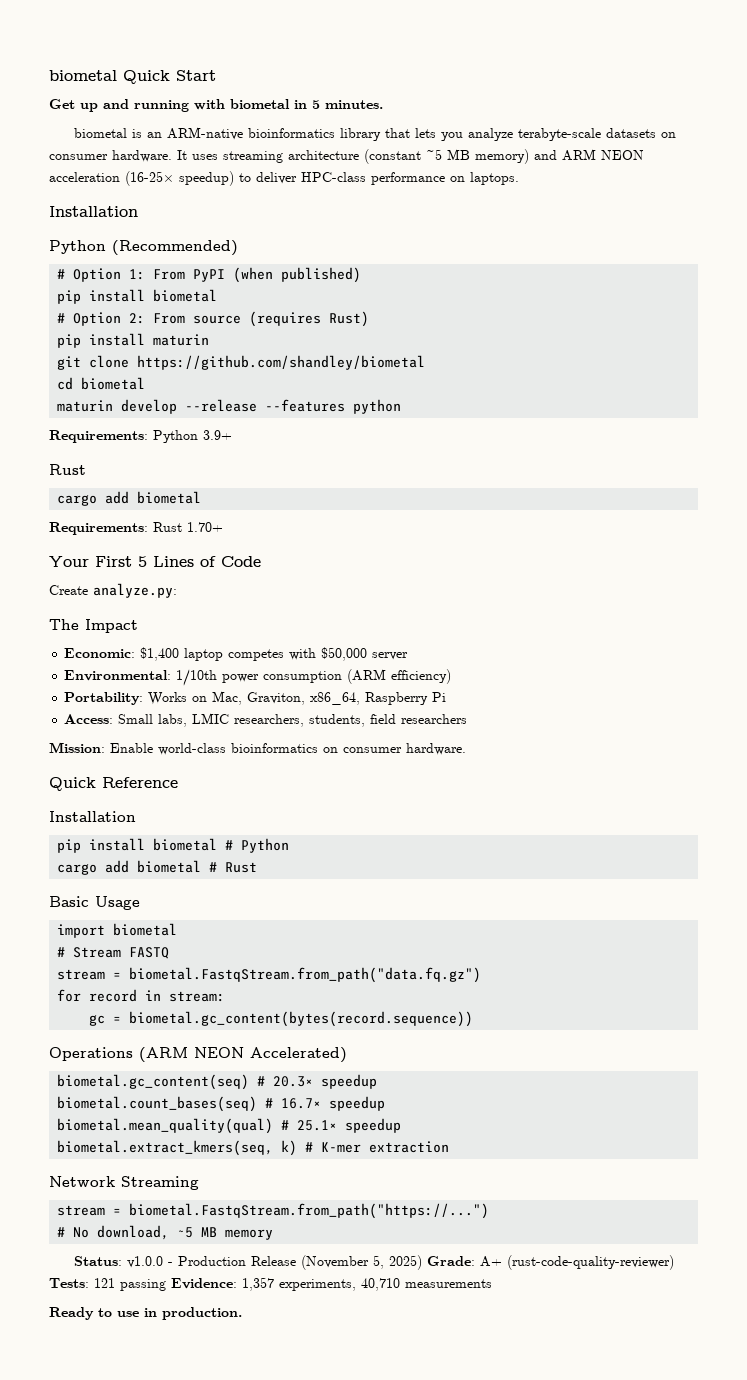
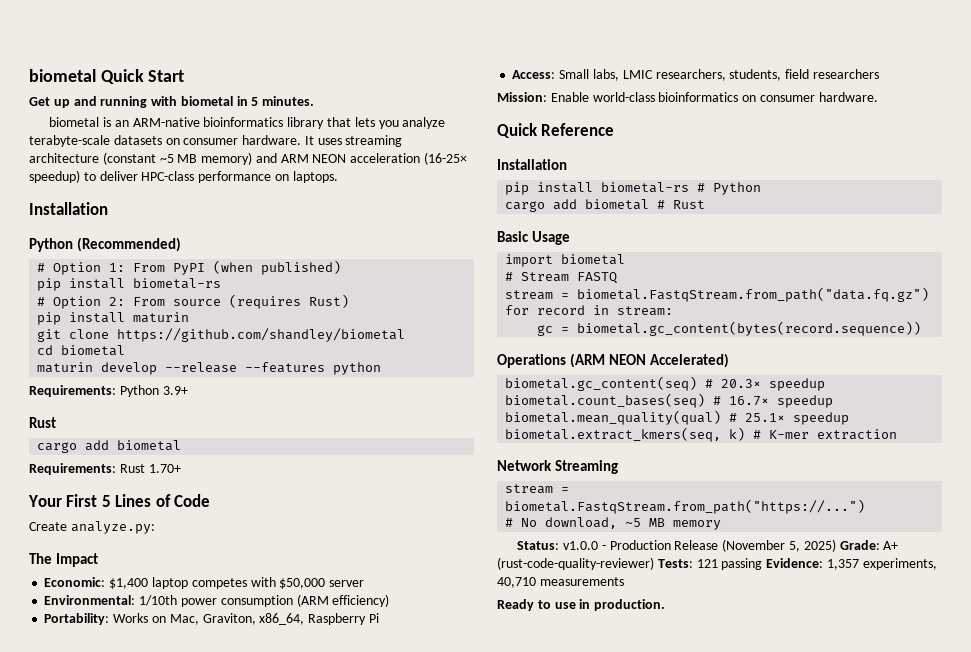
[153,289,218,302] biometal -> [133,278,222,289] biometal-rs
[153,838,218,851] biometal -> [601,182,690,193] biometal-rs

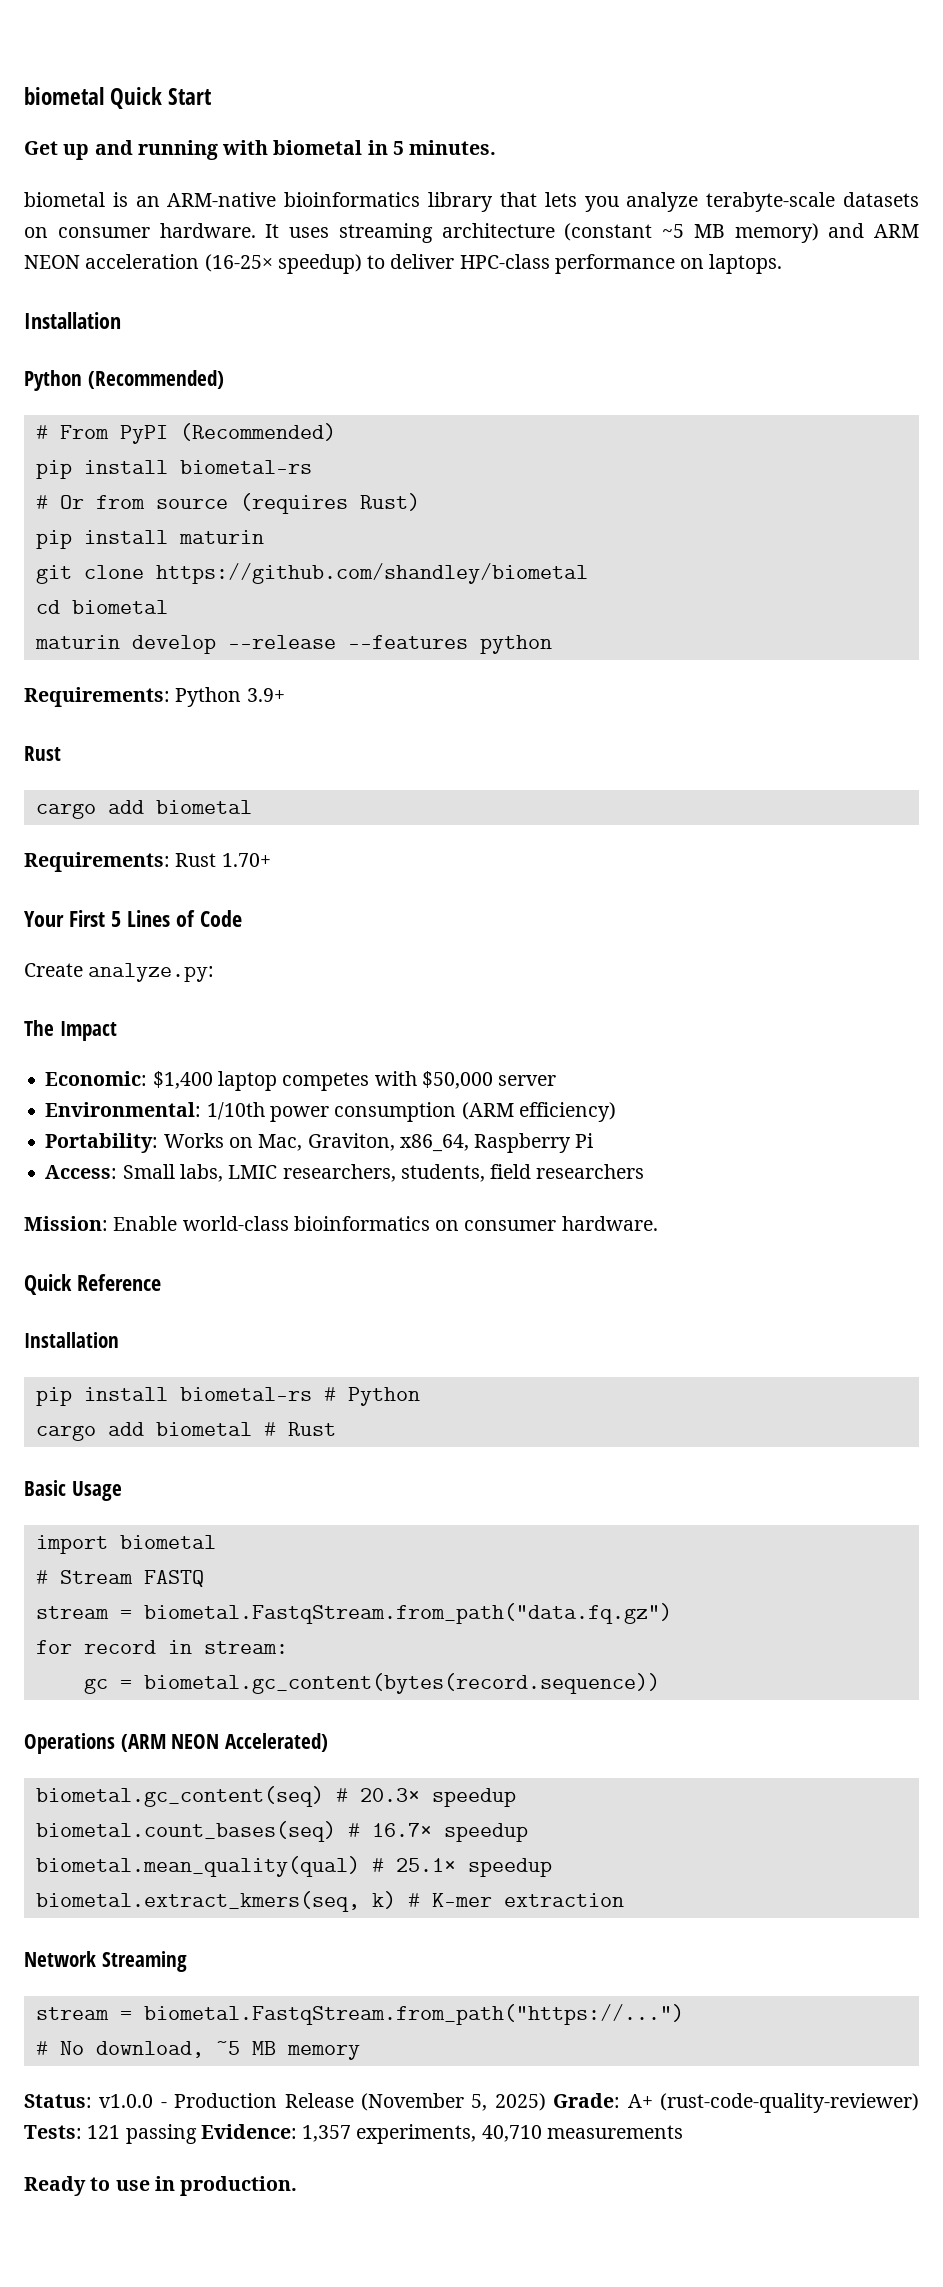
[53,260,342,275] Option 1: From PyPI (when published) -> [59,423,336,444] From PyPI (Recommended)
[53,296,166,309] Option 2: From -> [59,495,145,509] Or from

